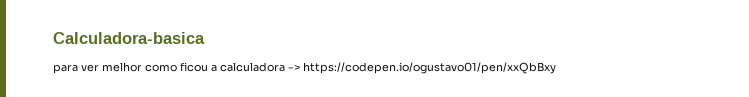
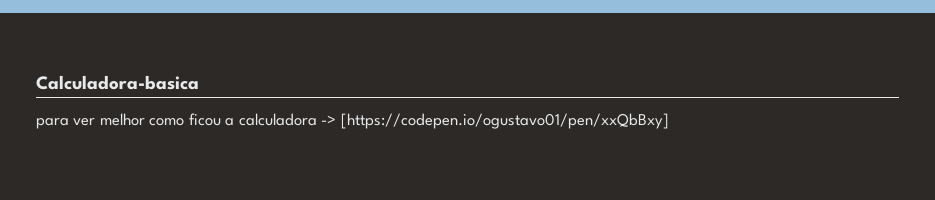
[303,62,556,74] https://codepen.io/ogustavo01/pen/xxQbBxy -> [340,113,669,129] [https://codepen.io/ogustavo01/pen/xxQbBxy]

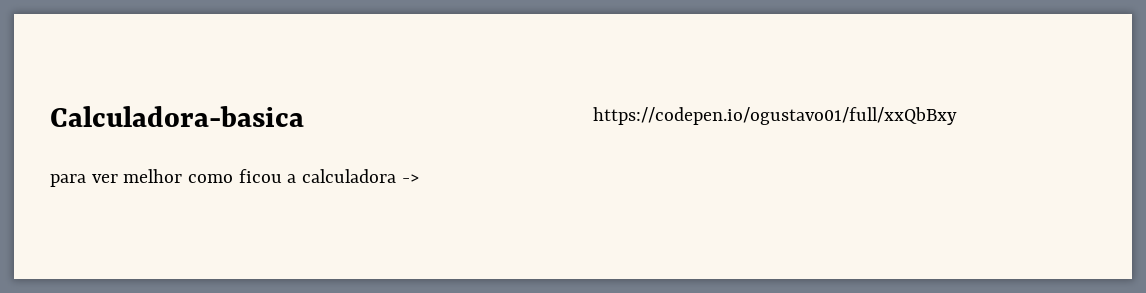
[340,113,669,129] [https://codepen.io/ogustavo01/pen/xxQbBxy] -> [593,107,957,125] https://codepen.io/ogustavo01/full/xxQbBxy

